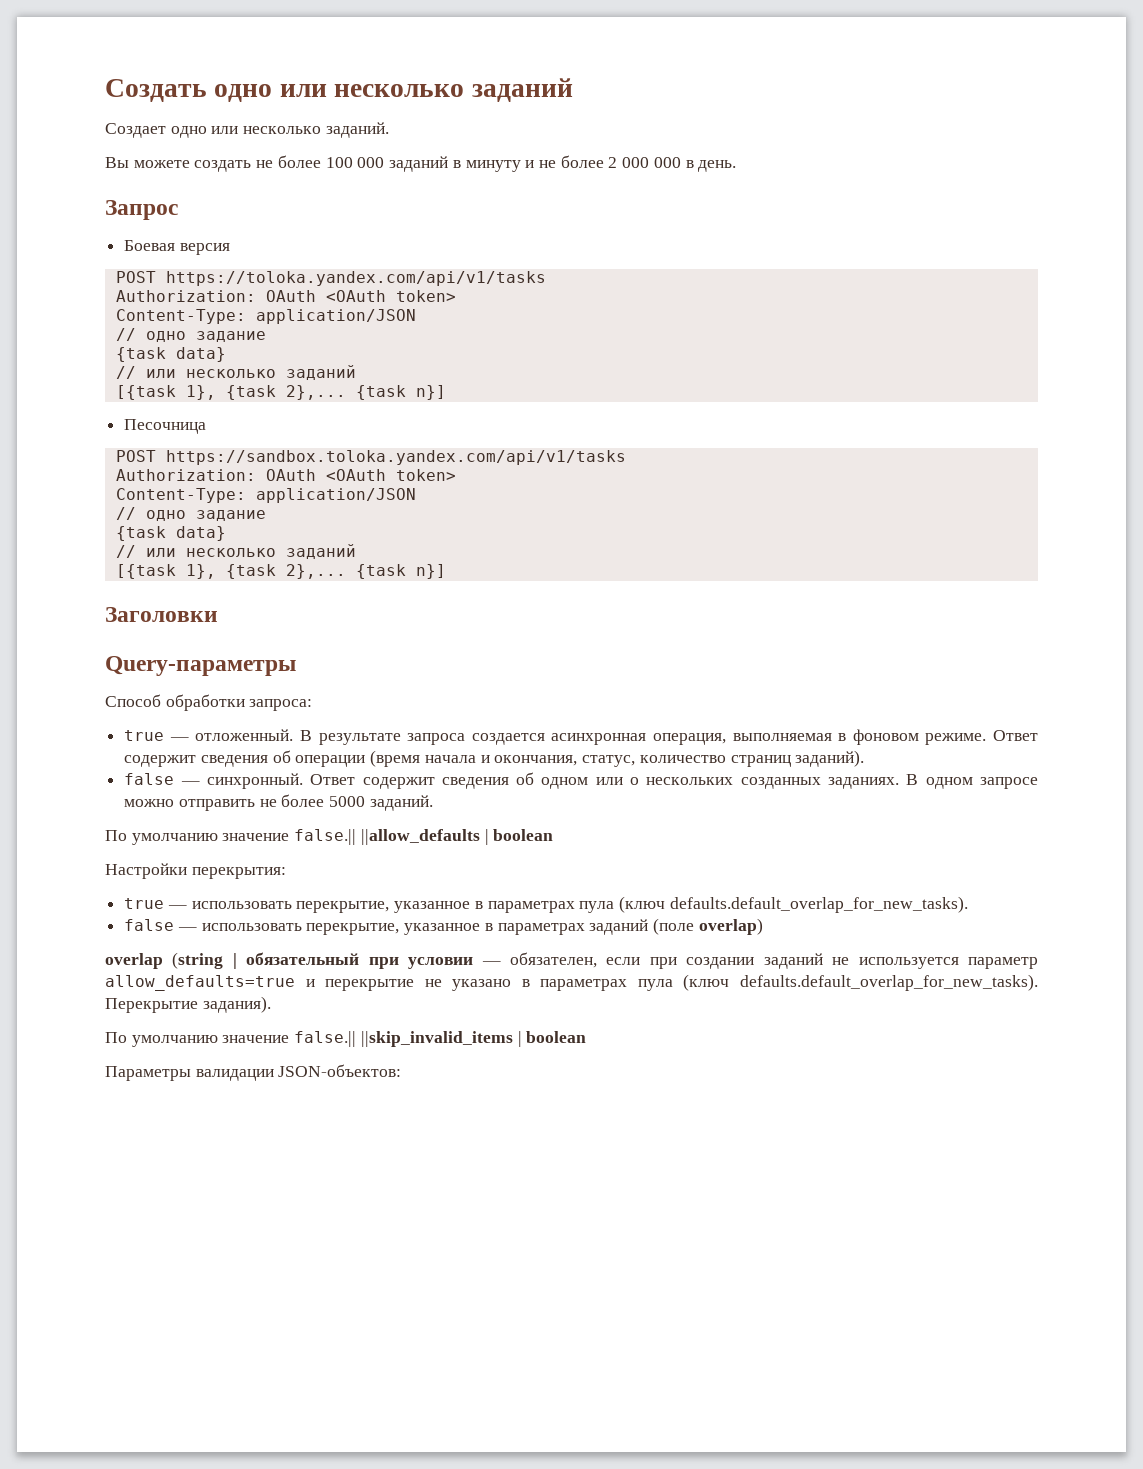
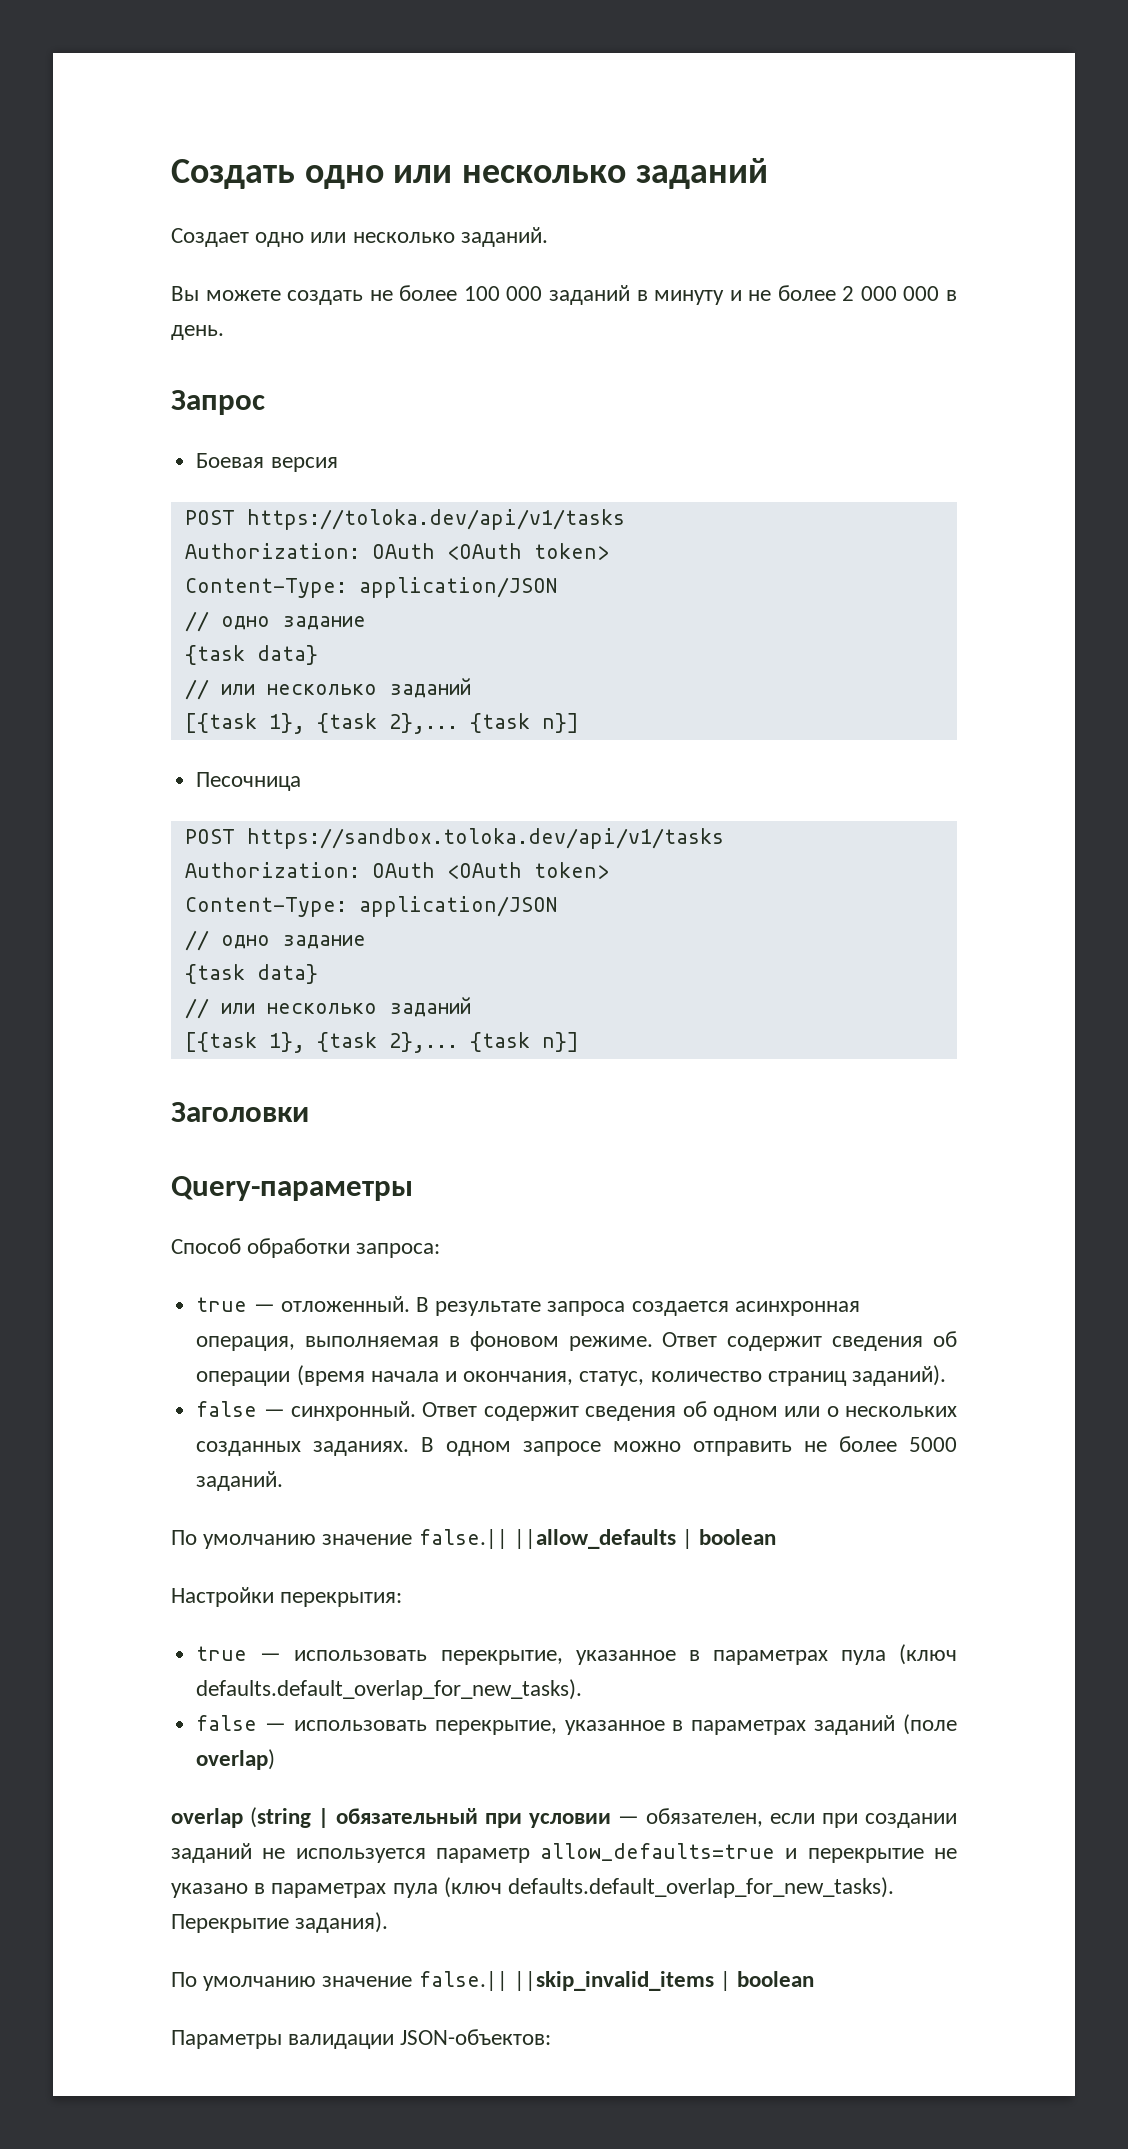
[165,271,546,286] https://toloka.yandex.com/api/v1/tasks -> [246,509,625,530] https://toloka.dev/api/v1/tasks
[165,450,626,465] https://sandbox.toloka.yandex.com/api/v1/tasks -> [246,828,724,849] https://sandbox.toloka.dev/api/v1/tasks

